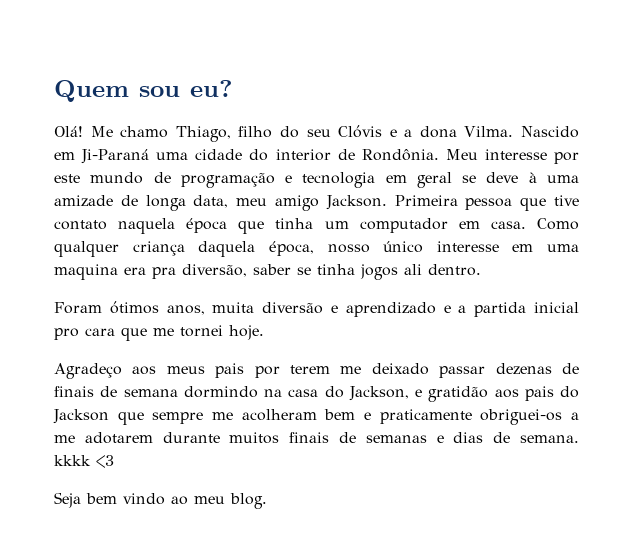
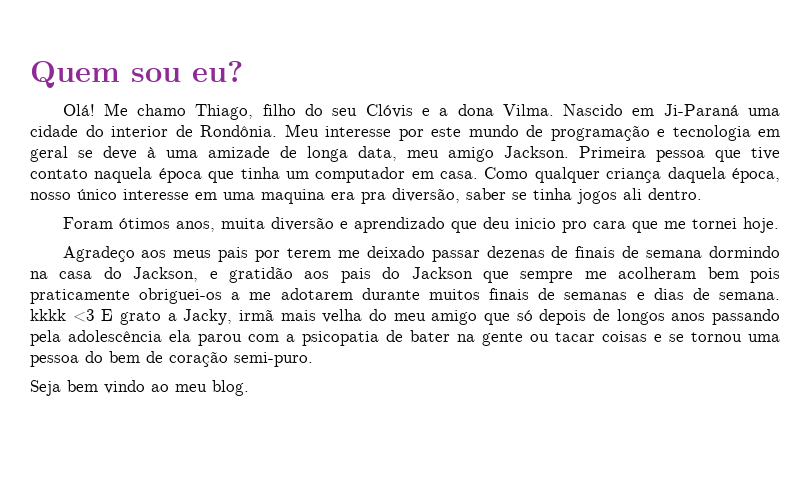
[443,302,580,317] e a partida inicial -> [450,217,556,233] que deu inicio
[364,412,371,420] e -> [749,268,780,283] pois
(114, 461) none -> [101,309,780,325] [30,330,780,346] [30,351,313,367] E grato a Jacky, irmã mais velha do meu amigo que só depois de longos anos passando pela adolescência ela parou com a psicopatia de bater na gente ou tacar coisas e se tornou uma pessoa do bem de coração semi-puro.

